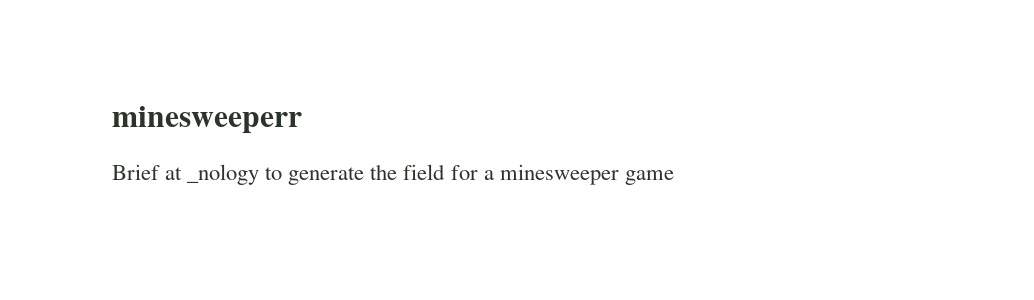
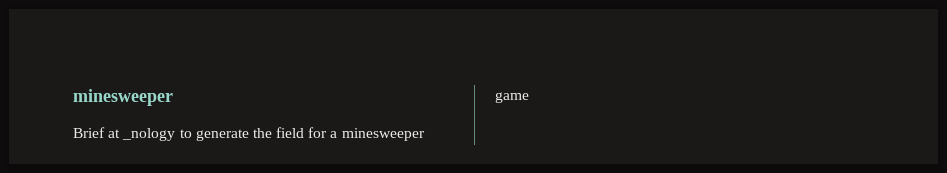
[112,106,302,134] minesweeperr -> [73,89,173,106] minesweeper

